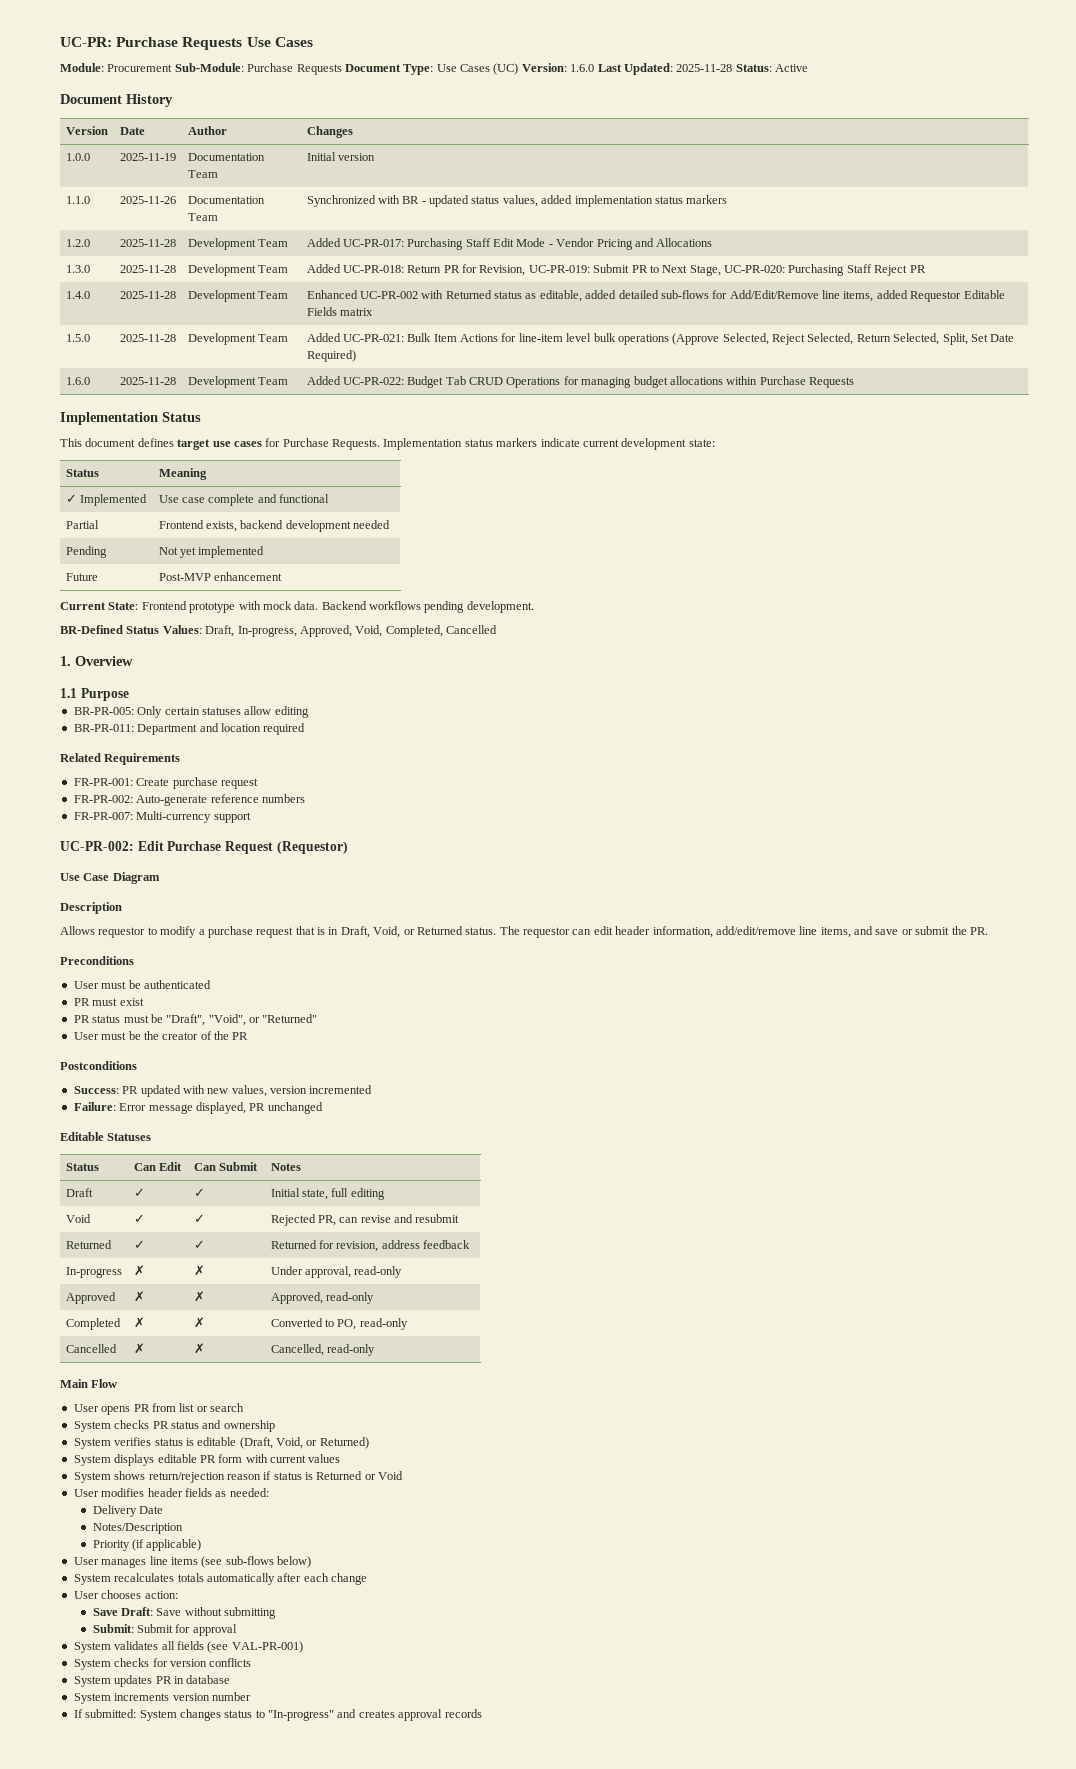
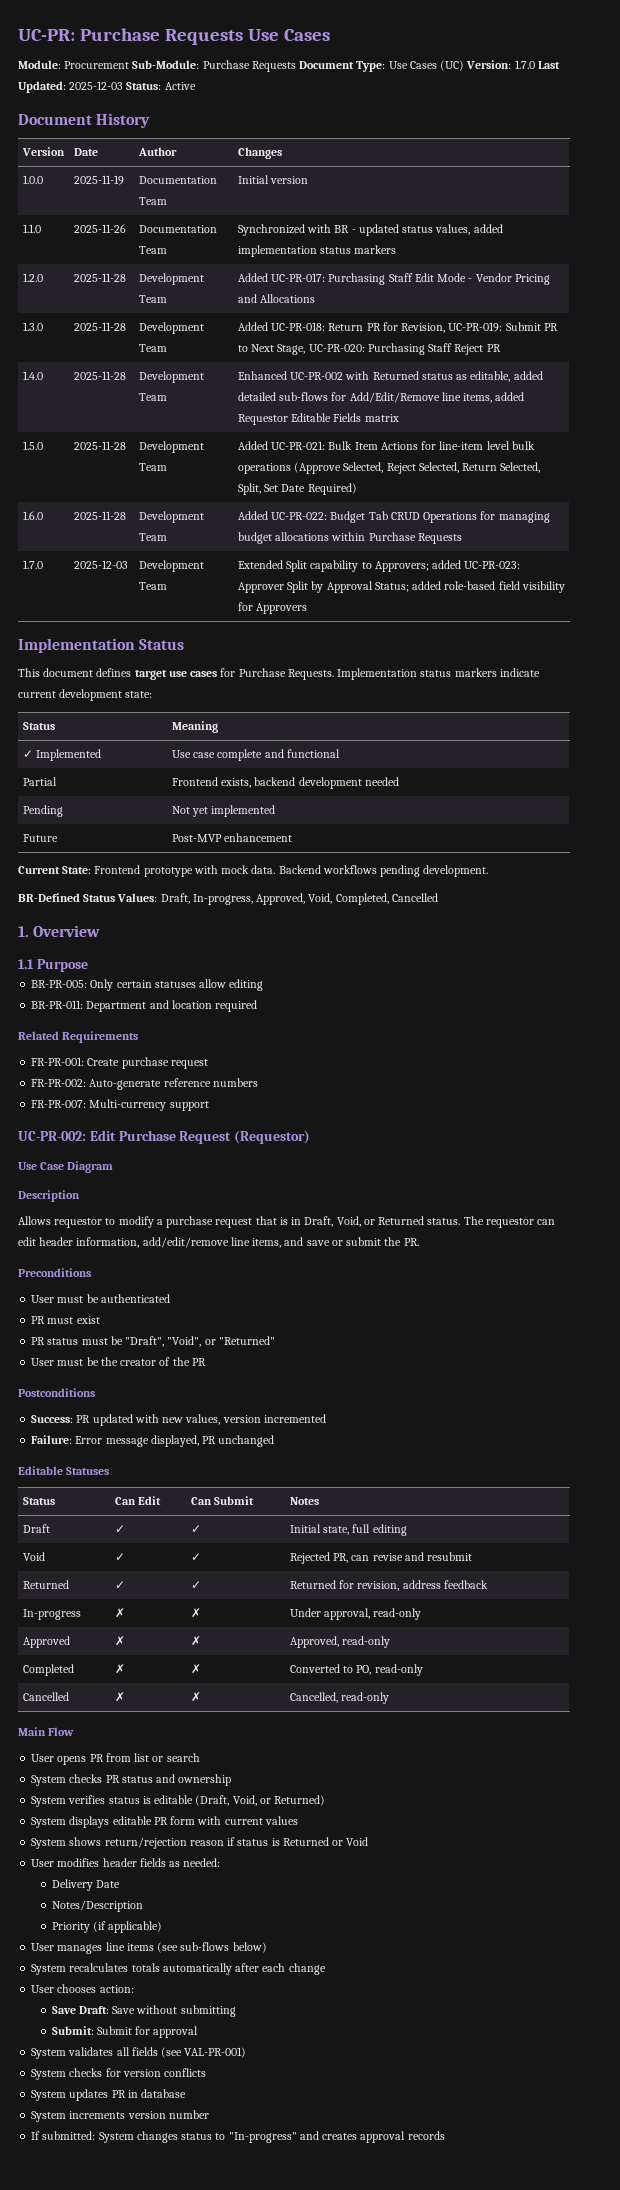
[570,64,595,72] 1.6.0 -> [514,60,535,69] 1.7.0
[676,64,733,72] 2025-11-28 -> [69,81,124,90] 2025-12-03
(855, 382) none -> [22,560,43,569] [73,560,128,569] [138,560,204,572] [138,582,167,590] [237,560,521,572] [237,581,565,593] [237,602,308,614] // 1.7.0 | 2025-12-03 | Development Team | Extended Split capability to Approvers; added UC-PR-023: Approver Split by Approval Status; added role-based field visibility for Approvers

